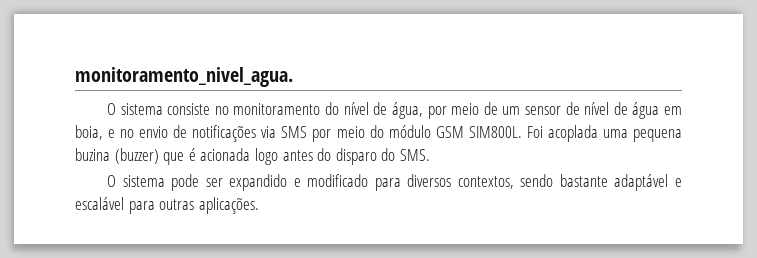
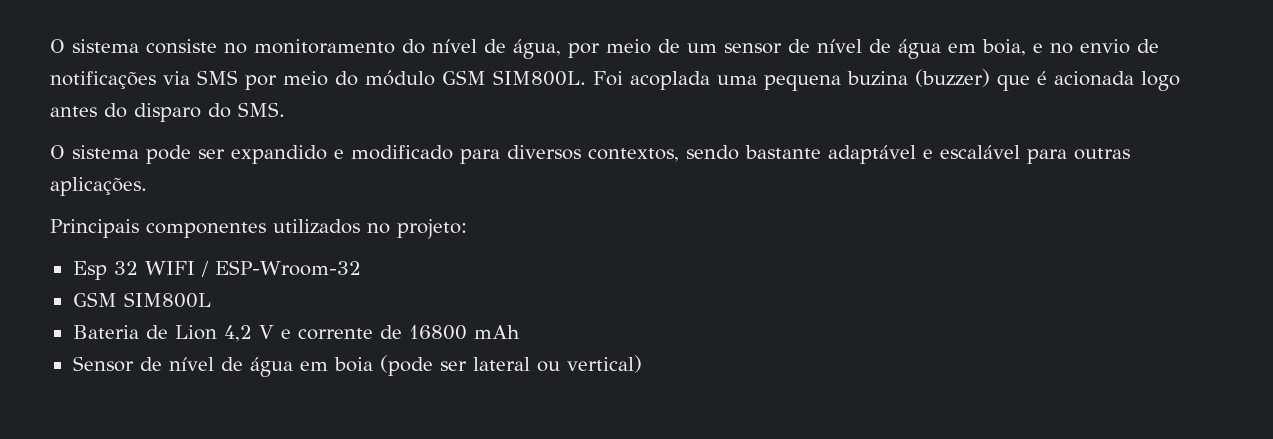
[75,67,293,87] monitoramento_nivel_agua. // -> (50, 46) none
(259, 205) none -> [50,219,467,239] [72,260,361,280] [72,292,211,308] [72,325,520,342] [72,355,642,377] // Principais componentes utilizados no projeto: // Esp 32 WIFI / ESP-Wroom-32 // GSM SIM800L // Bateria de Lion 4,2 V e corrente de 16800 mAh // Sensor de nível de água em boia (pode ser lateral ou vertical)

